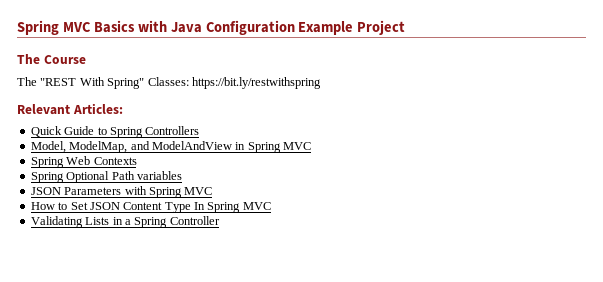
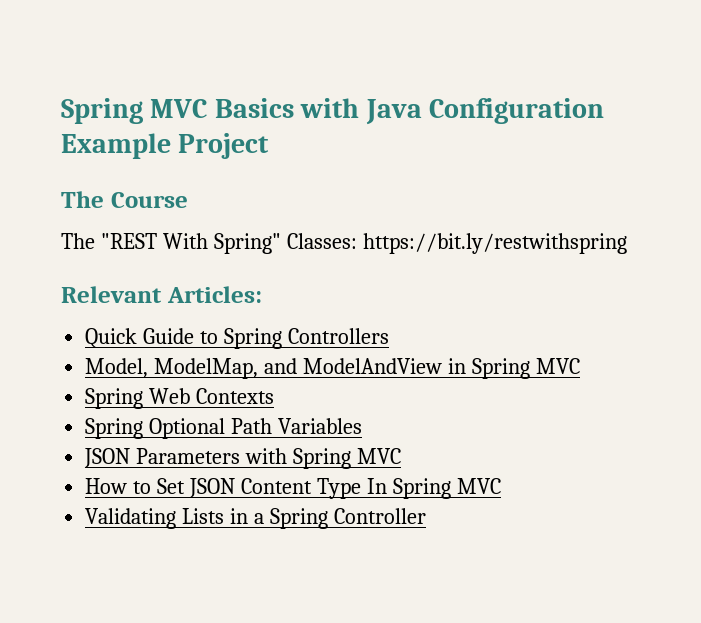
[136,171,182,180] variables -> [278,418,363,434] Variables

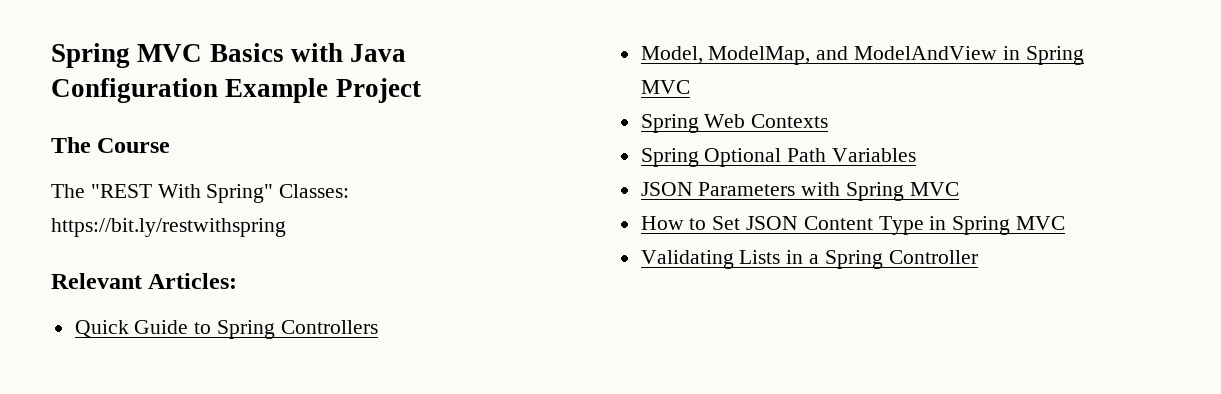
[366,478,387,494] In -> [929,216,947,230] in

